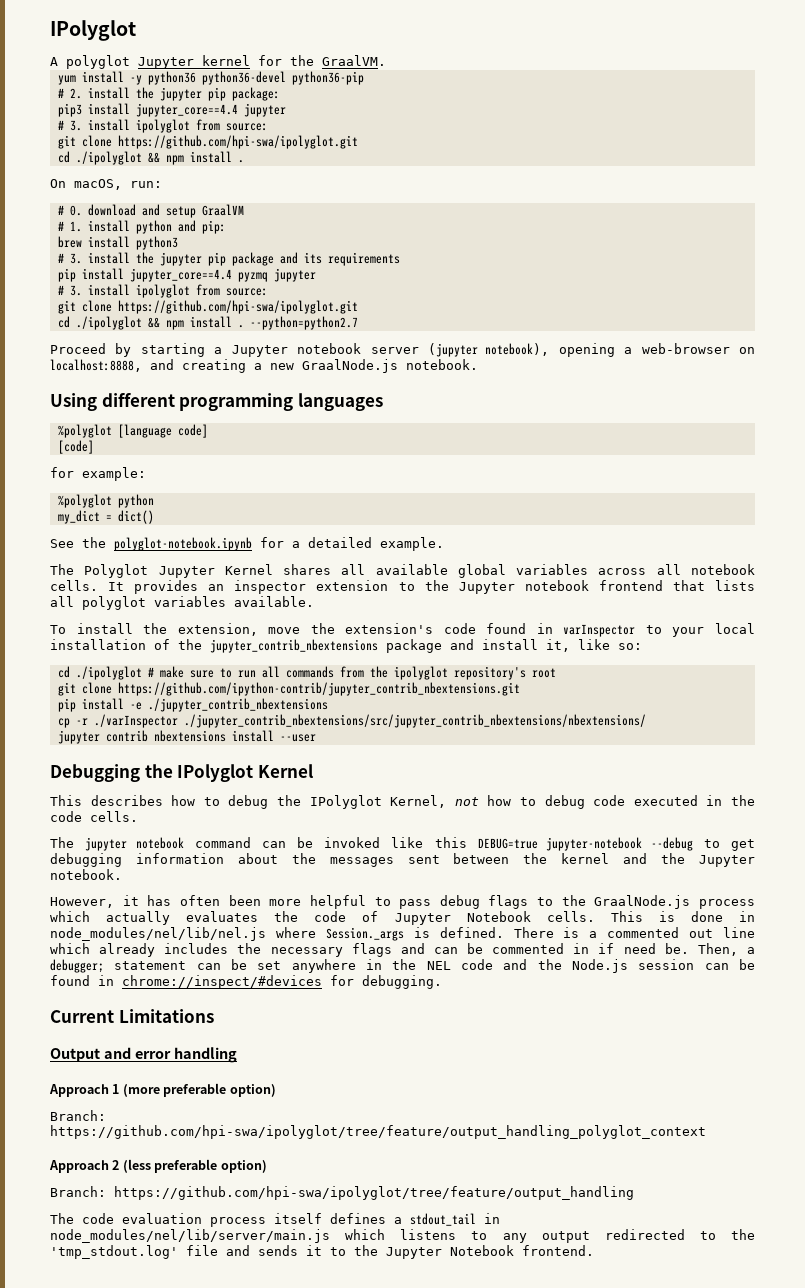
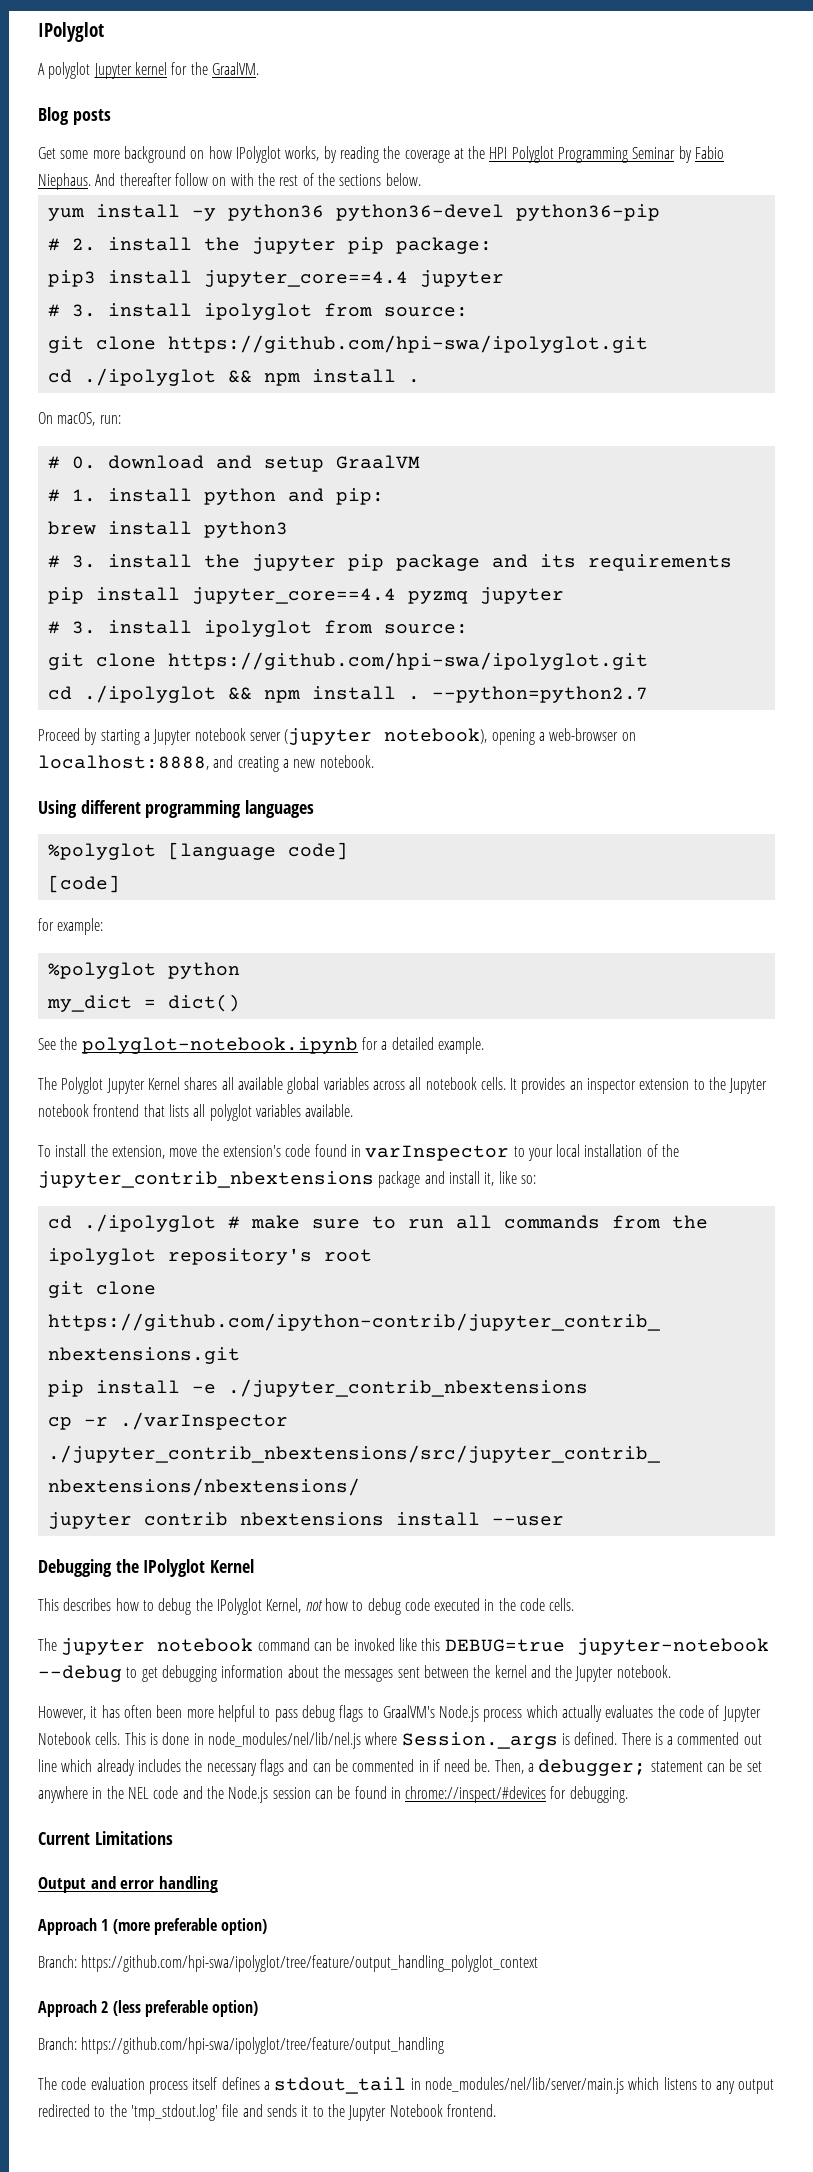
(386, 60) none -> [38,107,111,125] [38,146,725,163] [38,173,421,190] // Blog posts // Get some more background on how IPolyglot works, by reading the coverage at the HPI Polyglot Programming Seminar by Fabio Niephaus. And thereafter follow on with the rest of the sections below.
[302,359,398,373] GraalNode.js -> (316, 763) none
[561,895,691,909] the GraalNode.js -> [382,1705,480,1722] GraalVM's Node.js

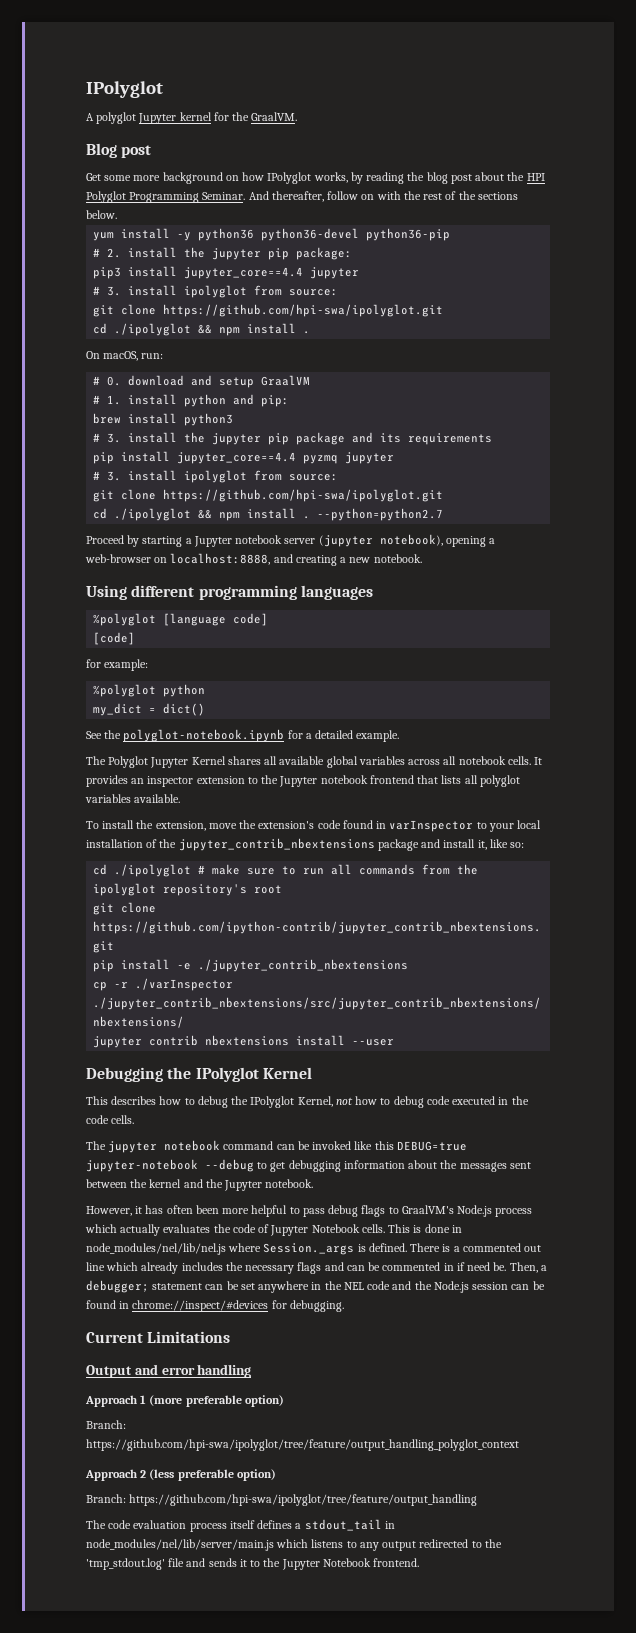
[72,109,111,125] posts -> [121,145,152,158] post
[404,148,464,163] coverage at -> [426,172,505,184] blog post about
[632,146,725,163] [38,173,172,190] Seminar by Fabio Niephaus. And thereafter -> [202,191,324,202] Seminar. And thereafter,

